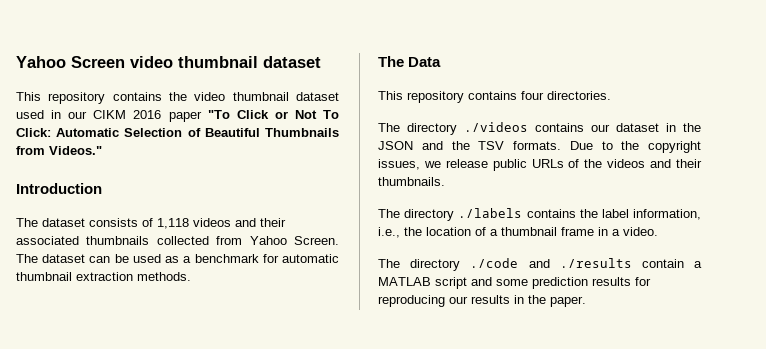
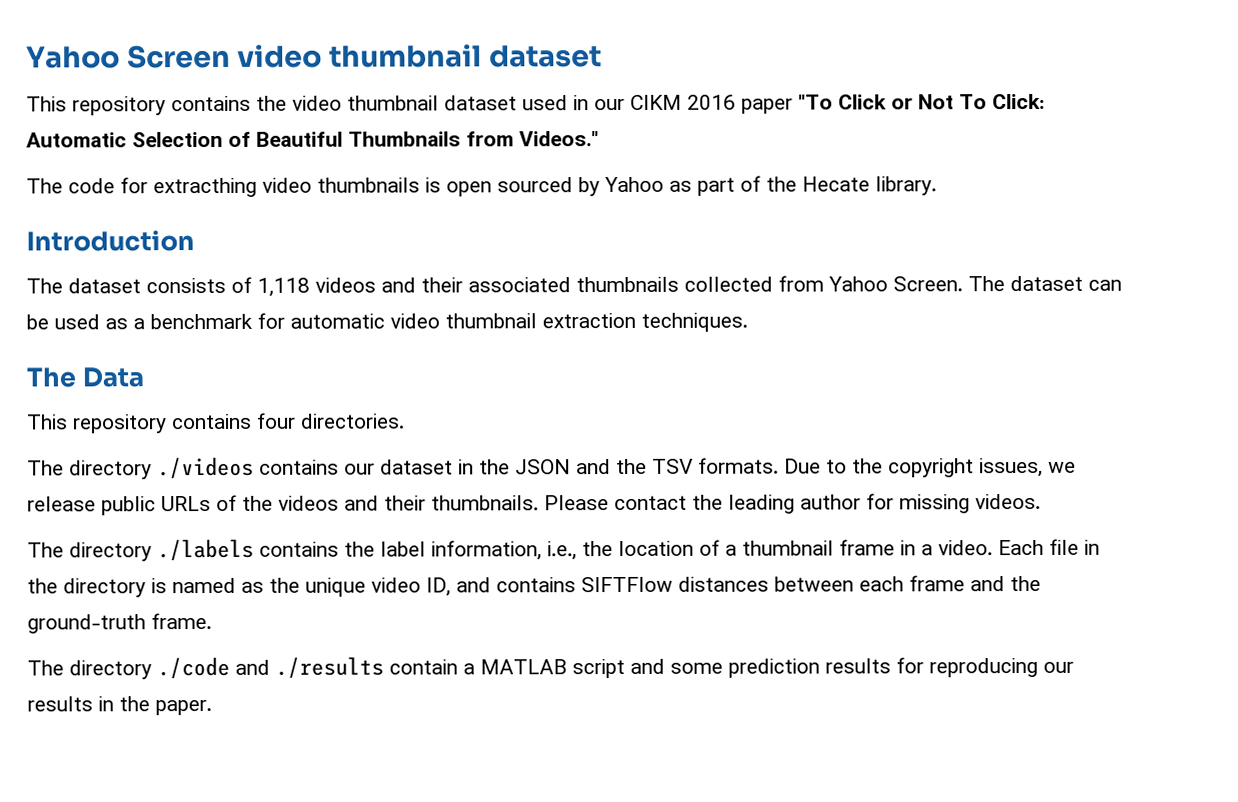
(102, 150) none -> [26,175,937,198] // The code for extracthing video thumbnails is open sourced by Yahoo as part of the Hecate library.
(340, 258) none -> [390,313,440,329] video
[137,272,191,281] methods. -> [641,312,748,332] techniques.
(445, 181) none -> [544,493,1041,514] Please contact the leading author for missing videos.
(658, 231) none -> [998,538,1100,556] [27,575,1041,598] [27,612,212,634] Each file in the directory is named as the unique video ID, and contains SIFTFlow distances between each frame and the ground-truth frame.

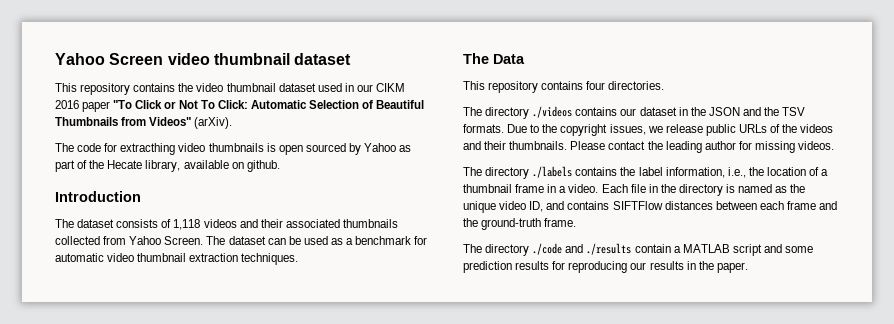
[519,131,599,147] Videos." -> [149,117,233,129] Videos" (arXiv).
[875,176,937,196] library. -> [145,160,280,172] library, available on github.

